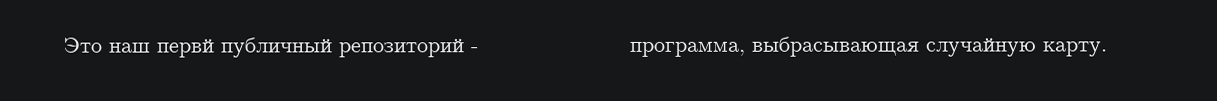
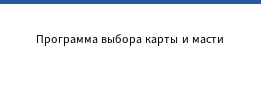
[63,36,1108,58] Это наш первй публичный репозиторий - программа, выбрасывающая случайную карту. -> [36,34,224,46] Программа выбора карты и масти

